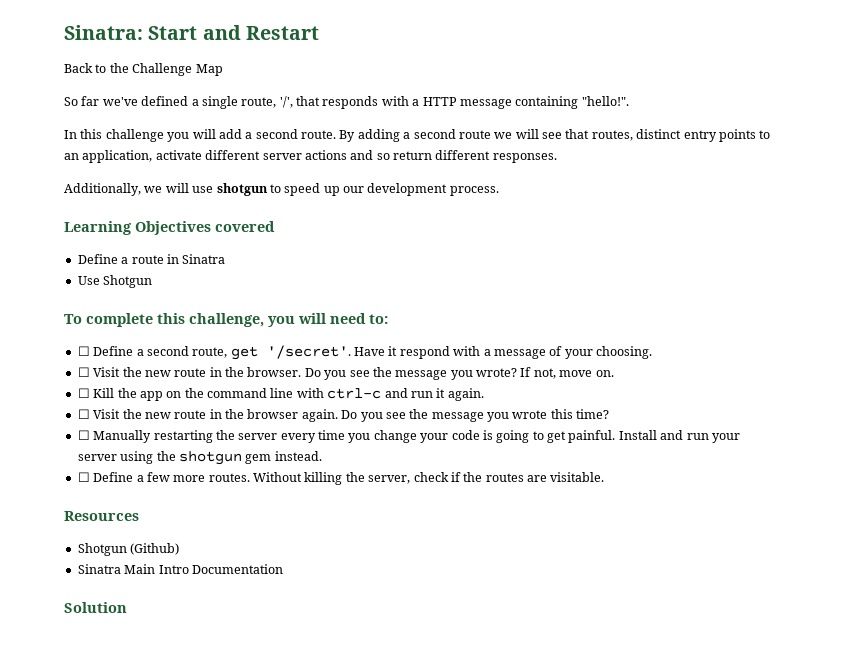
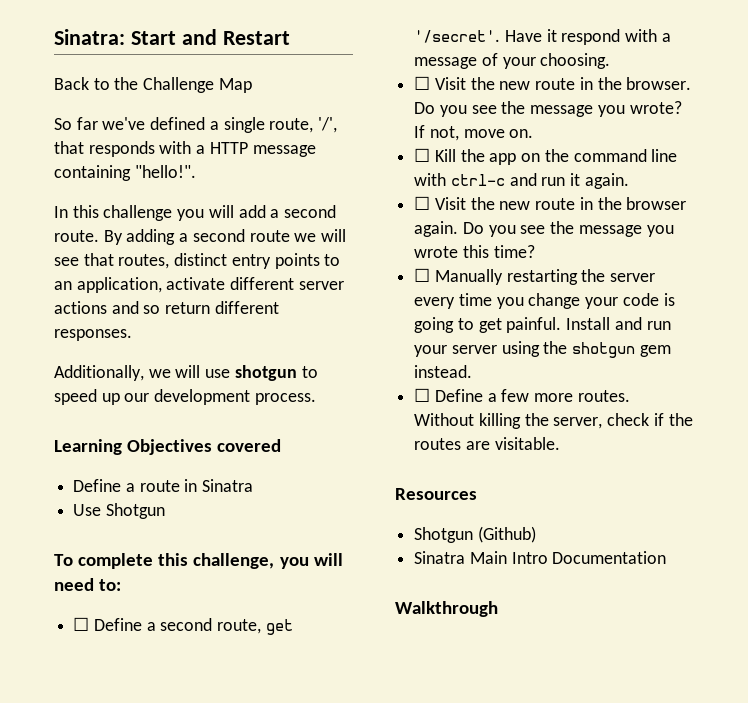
[64,602,127,613] Solution -> [395,601,498,617] Walkthrough

